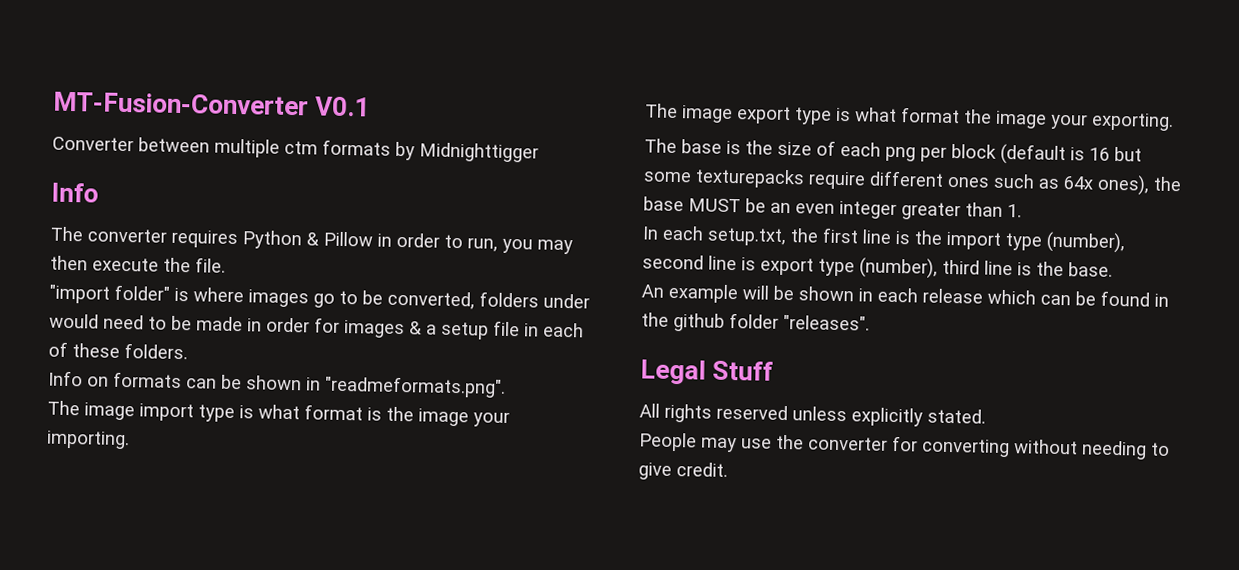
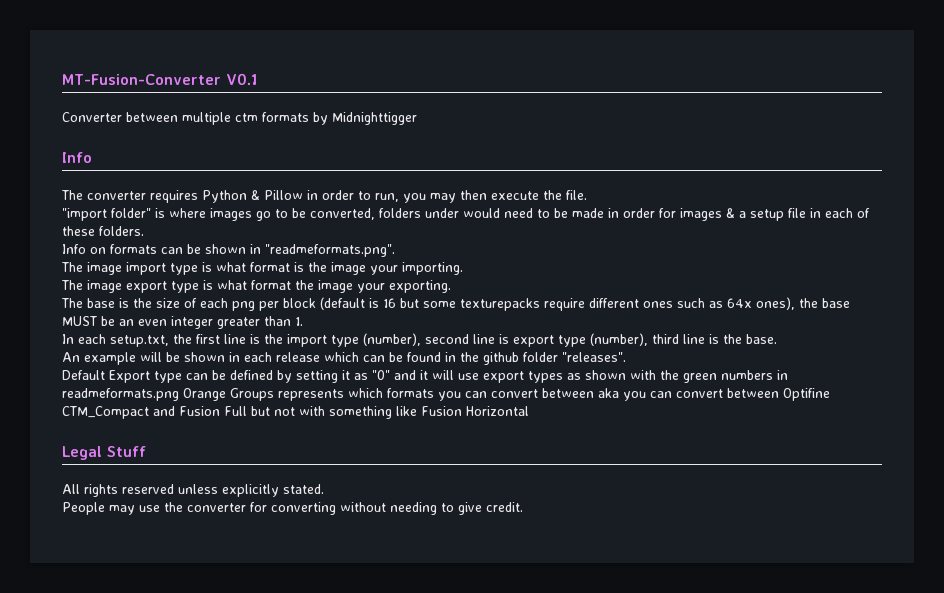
(870, 322) none -> [62,370,788,383] [62,388,830,401] [62,406,529,419] // Default Export type can be defined by setting it as "0" and it will use export types as shown with the green numbers in readmeformats.png Orange Groups represents which formats you can convert between aka you can convert between Optifine CTM_Compact and Fusion Full but not with something like Fusion Horizontal

